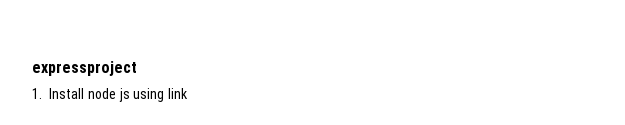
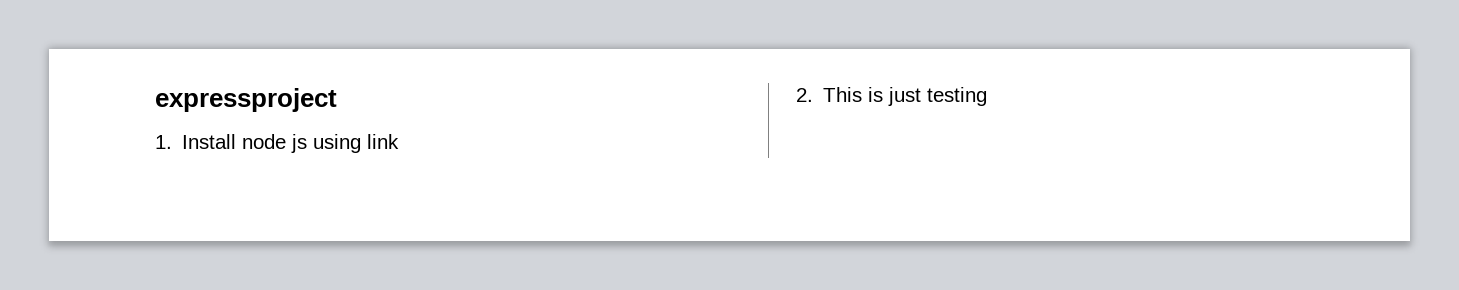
(189, 93) none -> [796,87,988,106] // 2. This is just testing

